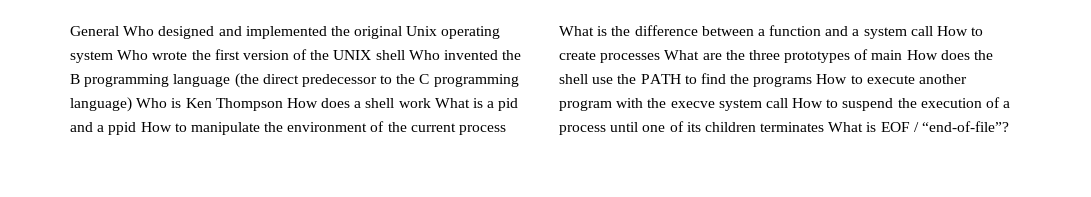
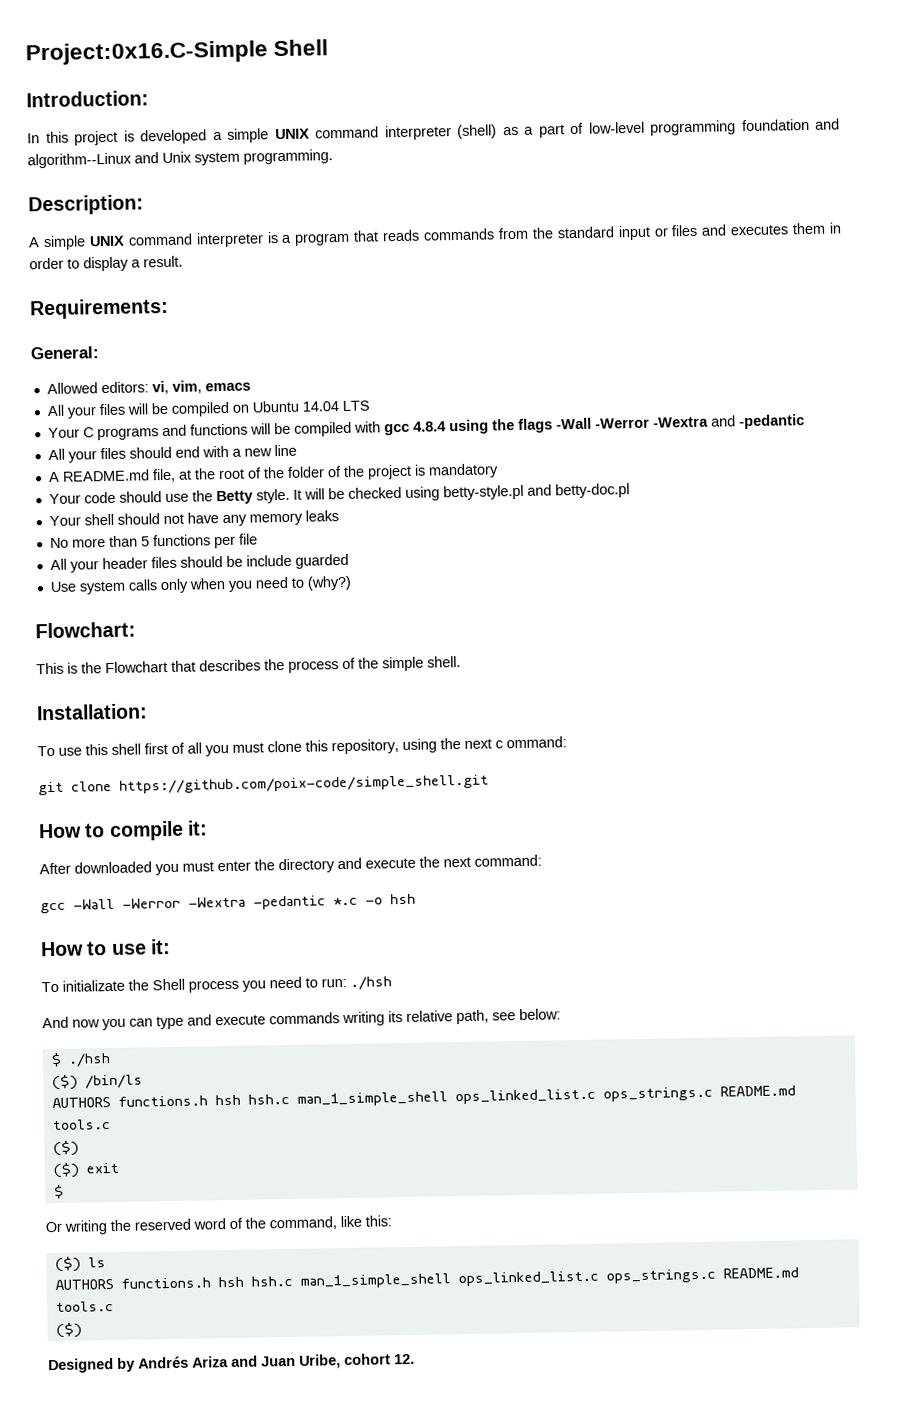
[70,26,501,39] [70,49,522,63] [70,73,519,88] [70,97,519,112] [70,121,507,135] [559,25,984,39] [559,49,994,63] [559,73,968,87] [559,97,1011,111] [559,121,1010,135] General Who designed and implemented the original Unix operating system Who wrote the first version of the UNIX shell Who invented the B programming language (the direct predecessor to the C programming language) Who is Ken Thompson How does a shell work What is a pid and a ppid How to manipulate the environment of the current process What is the difference between a function and a system call How to create processes What are the three prototypes of main How does the shell use the PATH to find the programs How to execute another program with the execve system call How to suspend the execution of a process until one of its children terminates What is EOF / “end-of-file”? -> [25,39,329,66] [26,90,149,108] [27,118,840,146] [27,149,333,169] [28,194,144,216] [28,222,841,251] [29,255,183,272] [30,297,169,320] [30,346,100,360] [46,380,251,395] [46,400,370,419] [47,414,805,441] [47,444,297,463] [47,463,499,483] [48,483,630,505] [48,510,339,527] [49,533,258,549] [49,553,349,573] [49,575,352,595] [35,621,136,639] [36,655,461,675] [36,703,148,721] [37,736,567,757] [38,774,489,796] [38,820,208,842] [39,854,542,876] [40,893,416,914] [40,939,171,957] [41,976,392,993] [42,1008,561,1031] [50,1052,111,1068] [51,1074,143,1091] [51,1085,796,1109] [52,1119,111,1131] [52,1140,79,1157] [52,1162,119,1179] [53,1184,64,1200] [45,1215,392,1235] [54,1256,106,1273] [54,1267,799,1291] [55,1301,114,1313] [55,1322,82,1339] [48,1353,415,1374] Project:0x16.C-Simple Shell // Introduction: // In this project is developed a simple UNIX command interpreter (shell) as a part of low-level programming foundation and algorithm--Linux and Unix system programming. // Description: // A simple UNIX command interpreter is a program that reads commands from the standard input or files and executes them in order to display a result. // Requirements: // General: // Allowed editors: vi, vim, emacs // All your files will be compiled on Ubuntu 14.04 LTS // Your C programs and functions will be compiled with gcc 4.8.4 using the flags -Wall -Werror -Wextra and -pedantic // All your files should end with a new line // A README.md file, at the root of the folder of the project is mandatory // Your code should use the Betty style. It will be checked using betty-style.pl and betty-doc.pl // Your shell should not have any memory leaks // No more than 5 functions per file // All your header files should be include guarded // Use system calls only when you need to (why?) // Flowchart: // This is the Flowchart that describes the process of the simple shell. // Installation: // To use this shell first of all you must clone this repository, using the next c ommand: // git clone https://github.com/poix-code/simple_shell.git // How to compile it: // After downloaded you must enter the directory and execute the next command: // gcc -Wall -Werror -Wextra -pedantic *.c -o hsh // How to use it: // To initializate the Shell process you need to run: ./hsh // And now you can type and execute commands writing its relative path, see below: // $ ./hsh // ($) /bin/ls // AUTHORS functions.h hsh hsh.c man_1_simple_shell ops_linked_list.c ops_strings.c README.md tools.c // ($) // ($) exit // $ // Or writing the reserved word of the command, like this: // ($) ls // AUTHORS functions.h hsh hsh.c man_1_simple_shell ops_linked_list.c ops_strings.c README.md tools.c // ($) // Designed by Andrés Ariza and Juan Uribe, cohort 12.

